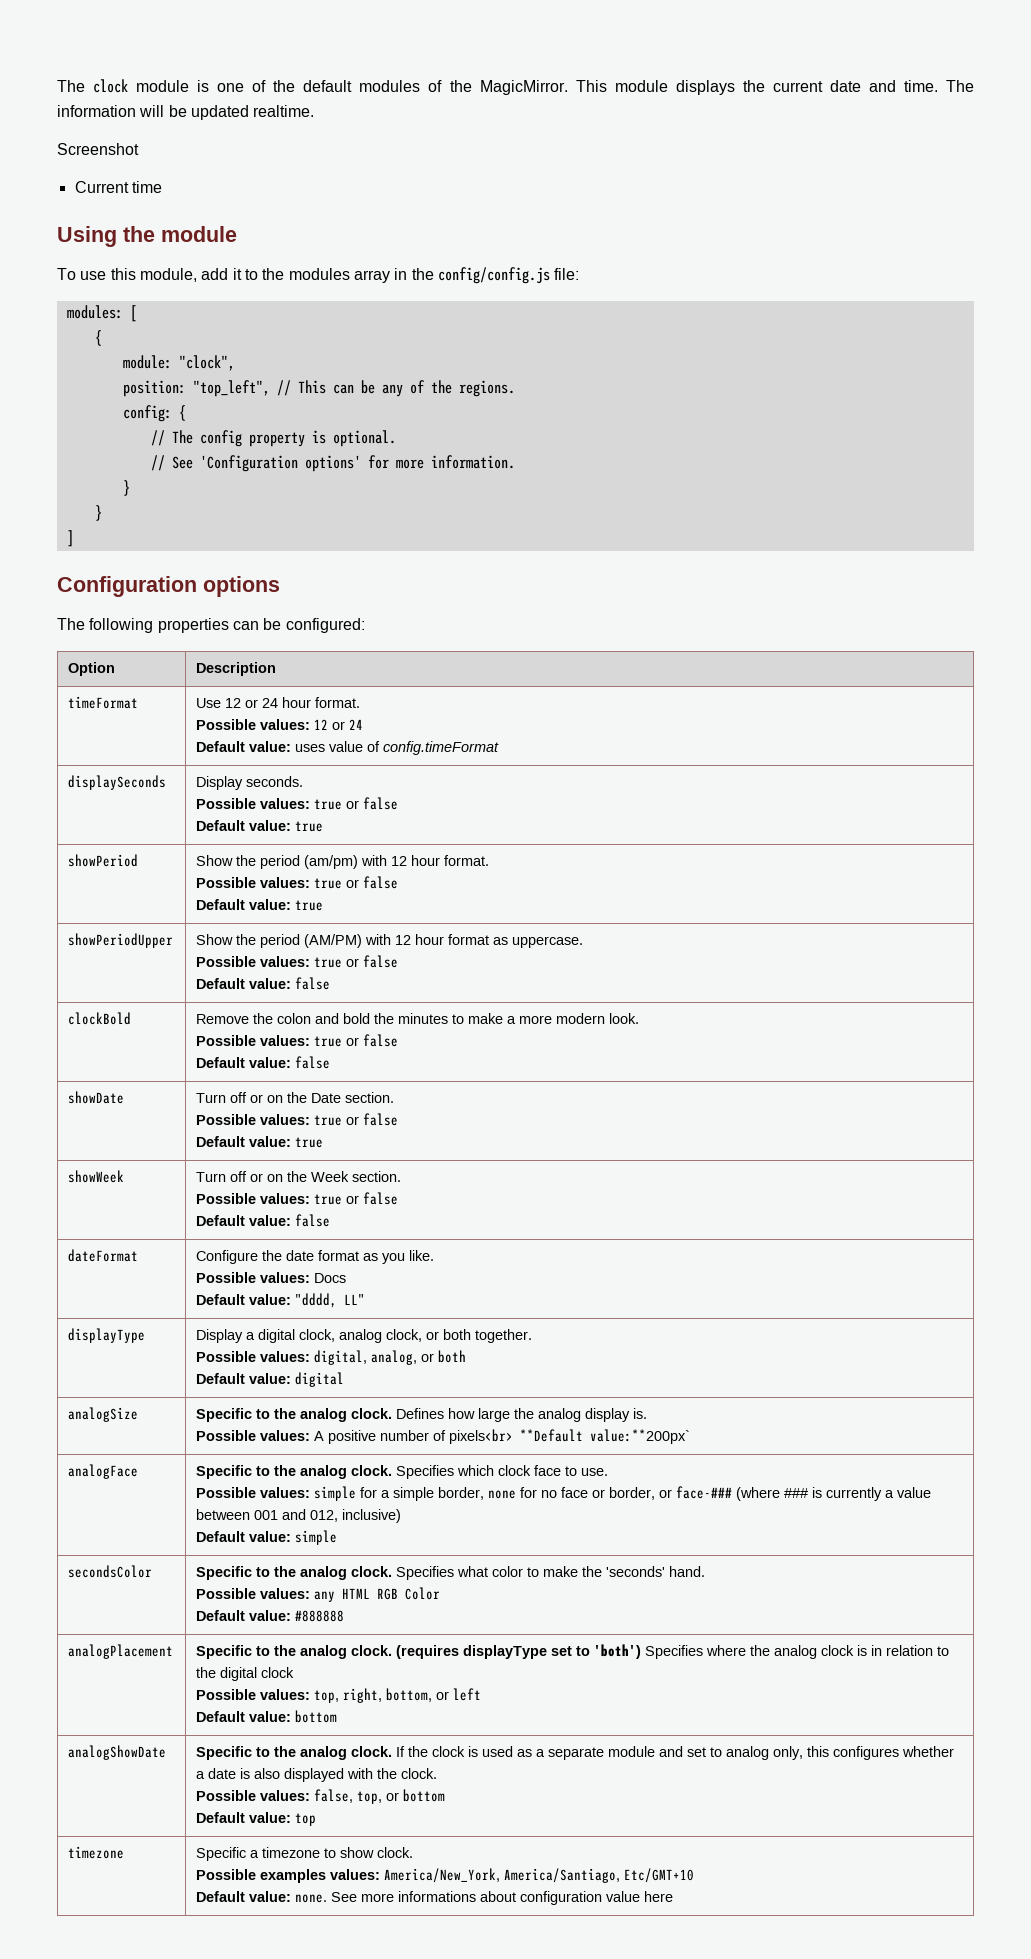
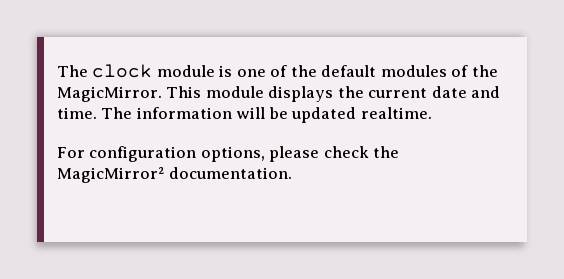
[57,143,139,155] [74,181,162,193] [57,226,237,247] [57,267,580,284] [66,305,137,322] [94,330,102,346] [122,355,235,371] [122,380,515,397] [122,405,186,422] [150,430,396,447] [150,455,515,472] [122,480,130,496] [94,505,102,521] [66,530,74,547] [57,576,280,597] [57,618,365,633] [68,662,116,676] [196,662,277,676] [68,696,139,709] [196,697,361,708] [196,719,364,730] [196,741,500,755] [68,775,167,790] [196,776,304,790] [196,797,399,810] [196,820,324,832] [68,854,139,867] [196,855,490,869] [196,876,399,889] [196,899,324,911] [68,933,174,948] [196,934,584,948] [196,955,399,968] [196,977,331,990] [68,1012,132,1025] [196,1013,640,1024] [196,1034,399,1047] [196,1056,331,1069] [68,1091,125,1104] [196,1092,395,1103] [196,1113,399,1126] [196,1136,324,1148] [68,1170,125,1183] [196,1171,402,1182] [196,1192,399,1205] [196,1214,331,1227] [68,1249,139,1262] [196,1250,435,1264] [196,1272,347,1283] [196,1293,366,1308] [68,1328,146,1343] [196,1329,533,1343] [196,1350,467,1365] [196,1372,345,1387] [68,1407,139,1422] [196,1408,648,1422] [196,1429,691,1444] [68,1464,139,1479] [196,1465,609,1479] [196,1486,932,1501] [196,1509,402,1523] [196,1530,338,1545] [68,1565,153,1578] [196,1566,706,1580] [196,1587,441,1602] [196,1610,345,1622] [68,1644,174,1659] [196,1644,950,1659] [196,1667,295,1681] [196,1688,482,1703] [196,1710,338,1723] [68,1745,167,1760] [196,1746,955,1760] [196,1768,438,1782] [196,1789,446,1804] [196,1812,317,1826] [68,1846,125,1859] [196,1847,414,1861] [196,1868,695,1883] [196,1891,674,1905] Screenshot // Current time // Using the module // To use this module, add it to the modules array in the config/config.js file: // modules: [ // { // module: "clock", // position: "top_left", // This can be any of the regions. // config: { // // The config property is optional. // // See 'Configuration options' for more information. // } // } // ] // Configuration options // The following properties can be configured: // Option | Description // timeFormat | Use 12 or 24 hour format. // Possible values: 12 or 24 // Default value: uses value of config.timeFormat // displaySeconds | Display seconds. // Possible values: true or false // Default value: true // showPeriod | Show the period (am/pm) with 12 hour format. // Possible values: true or false // Default value: true // showPeriodUpper | Show the period (AM/PM) with 12 hour format as uppercase. // Possible values: true or false // Default value: false // clockBold | Remove the colon and bold the minutes to make a more modern look. // Possible values: true or false // Default value: false // showDate | Turn off or on the Date section. // Possible values: true or false // Default value: true // showWeek | Turn off or on the Week section. // Possible values: true or false // Default value: false // dateFormat | Configure the date format as you like. // Possible values: Docs // Default value: "dddd, LL" // displayType | Display a digital clock, analog clock, or both together. // Possible values: digital, analog, or both // Default value: digital // analogSize | Specific to the analog clock. Defines how large the analog display is. // Possible values: A positive number of pixels<br> **Default value:**200px` // analogFace | Specific to the analog clock. Specifies which clock face to use. // Possible values: simple for a simple border, none for no face or border, or face-### (where ### is currently a value between 001 and 012, inclusive) // Default value: simple // secondsColor | Specific to the analog clock. Specifies what color to make the 'seconds' hand. // Possible values: any HTML RGB Color // Default value: #888888 // analogPlacement | Specific to the analog clock. (requires displayType set to 'both') Specifies where the analog clock is in relation to the digital clock // Possible values: top, right, bottom, or left // Default value: bottom // analogShowDate | Specific to the analog clock. If the clock is used as a separate module and set to analog only, this configures whether a date is also displayed with the clock. // Possible values: false, top, or bottom // Default value: top // timezone | Specific a timezone to show clock. // Possible examples values: America/New_York, America/Santiago, Etc/GMT+10 // Default value: none. See more informations about configuration value here -> [57,146,400,162] [57,167,293,183] For configuration options, please check the MagicMirror² documentation.

